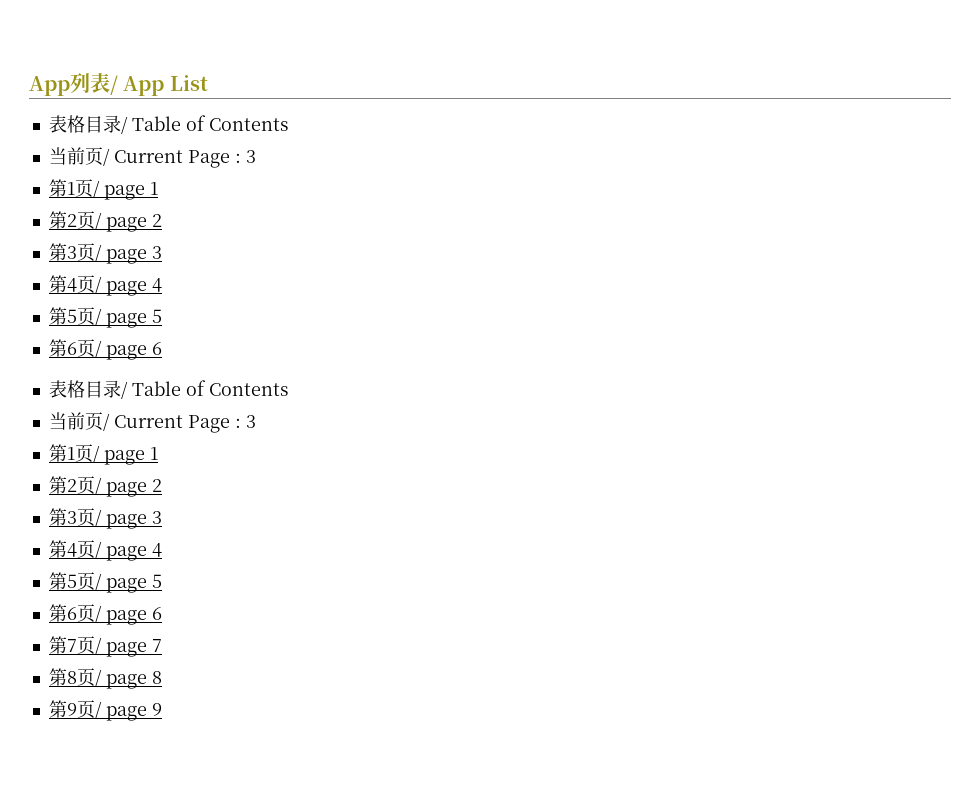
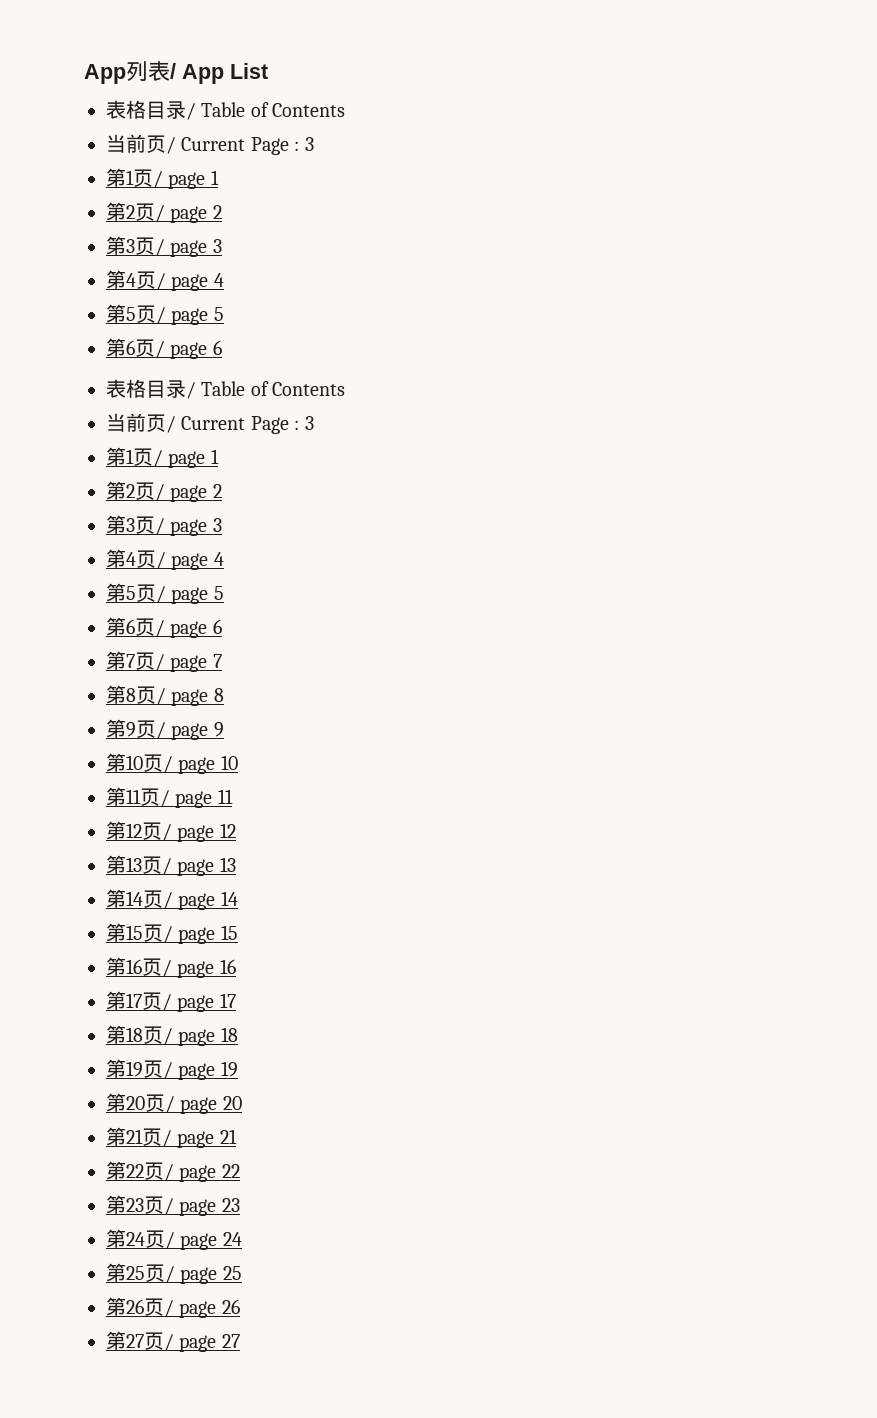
(162, 709) none -> [106,753,238,774] [106,787,233,808] [106,821,236,842] [106,855,236,876] [106,889,238,910] [106,923,238,944] [106,957,236,978] [106,991,236,1012] [106,1025,238,1046] [106,1059,238,1080] [106,1093,242,1114] [106,1127,237,1148] [106,1161,240,1182] [106,1195,240,1216] [106,1229,242,1250] [106,1263,242,1284] [106,1297,240,1318] [106,1331,240,1352] // 第10页/ page 10 // 第11页/ page 11 // 第12页/ page 12 // 第13页/ page 13 // 第14页/ page 14 // 第15页/ page 15 // 第16页/ page 16 // 第17页/ page 17 // 第18页/ page 18 // 第19页/ page 19 // 第20页/ page 20 // 第21页/ page 21 // 第22页/ page 22 // 第23页/ page 23 // 第24页/ page 24 // 第25页/ page 25 // 第26页/ page 26 // 第27页/ page 27

